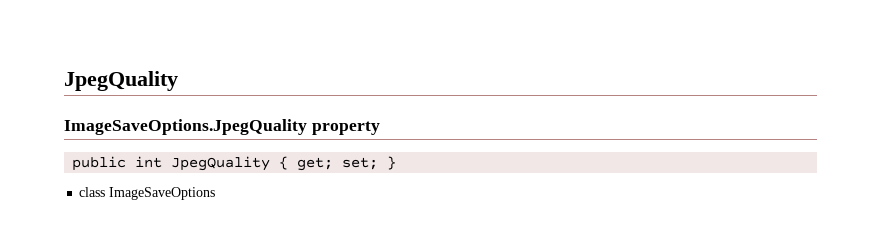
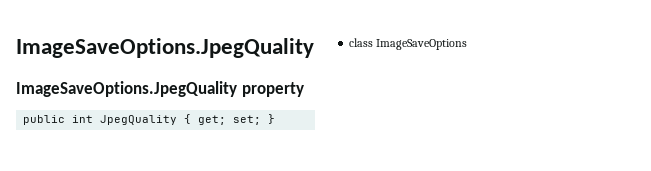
[64,71,178,91] JpegQuality -> [16,38,314,58] ImageSaveOptions.JpegQuality

